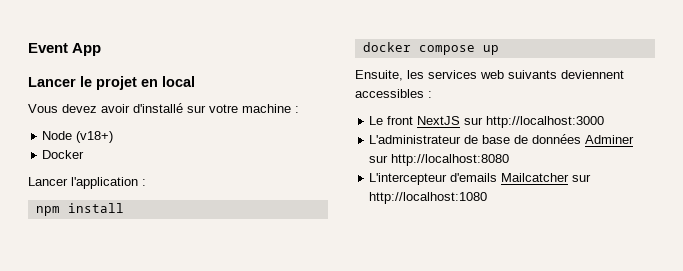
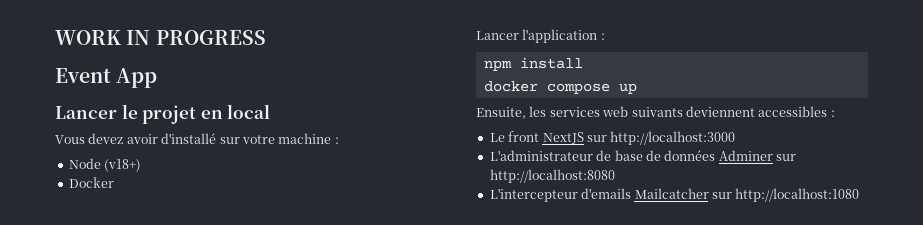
(28, 48) none -> [55,30,266,45] WORK IN PROGRESS //

